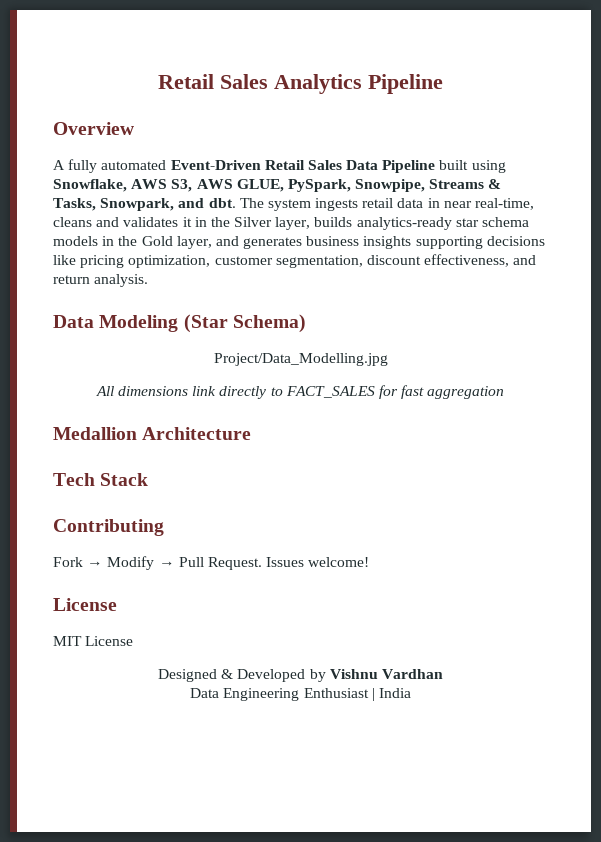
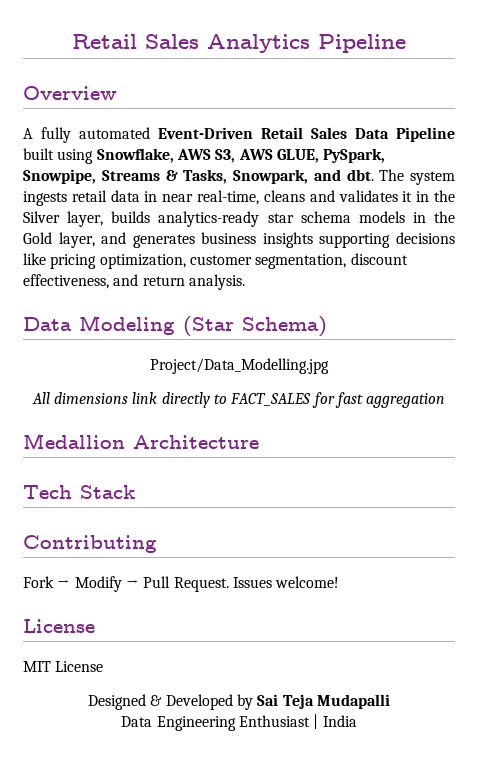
[329,669,443,679] Vishnu Vardhan -> [257,694,390,709] Sai Teja Mudapalli

